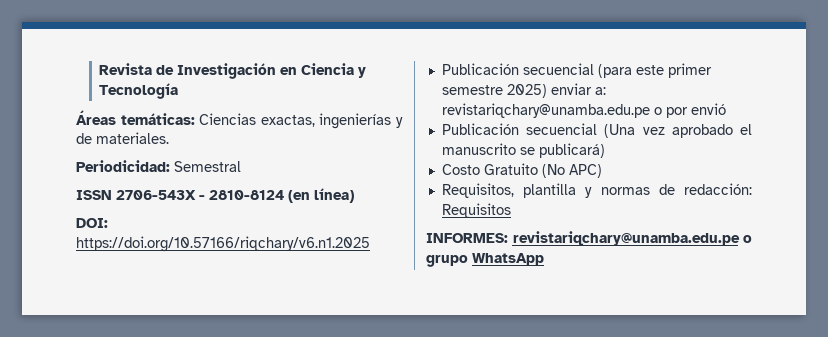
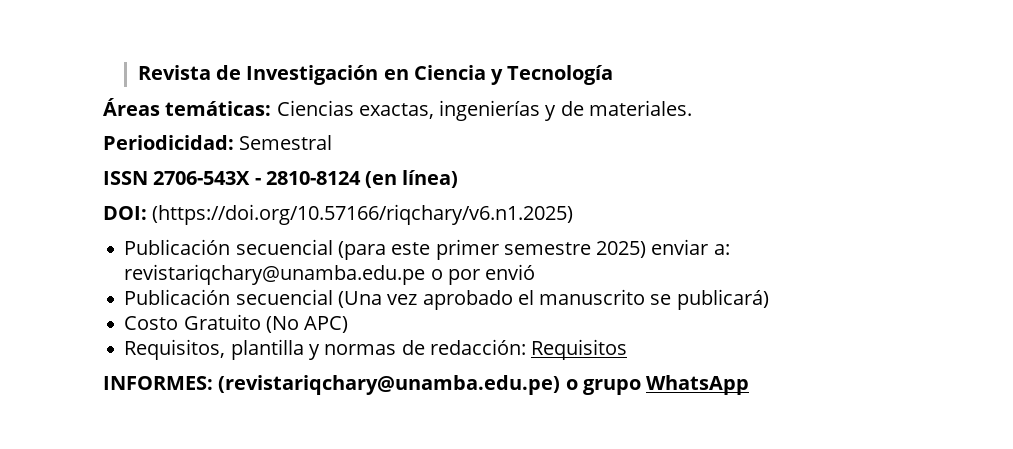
[76,236,370,252] https://doi.org/10.57166/riqchary/v6.n1.2025 -> [152,204,574,225] (https://doi.org/10.57166/riqchary/v6.n1.2025)
[512,231,740,246] revistariqchary@unamba.edu.pe -> [218,375,561,395] (revistariqchary@unamba.edu.pe)

